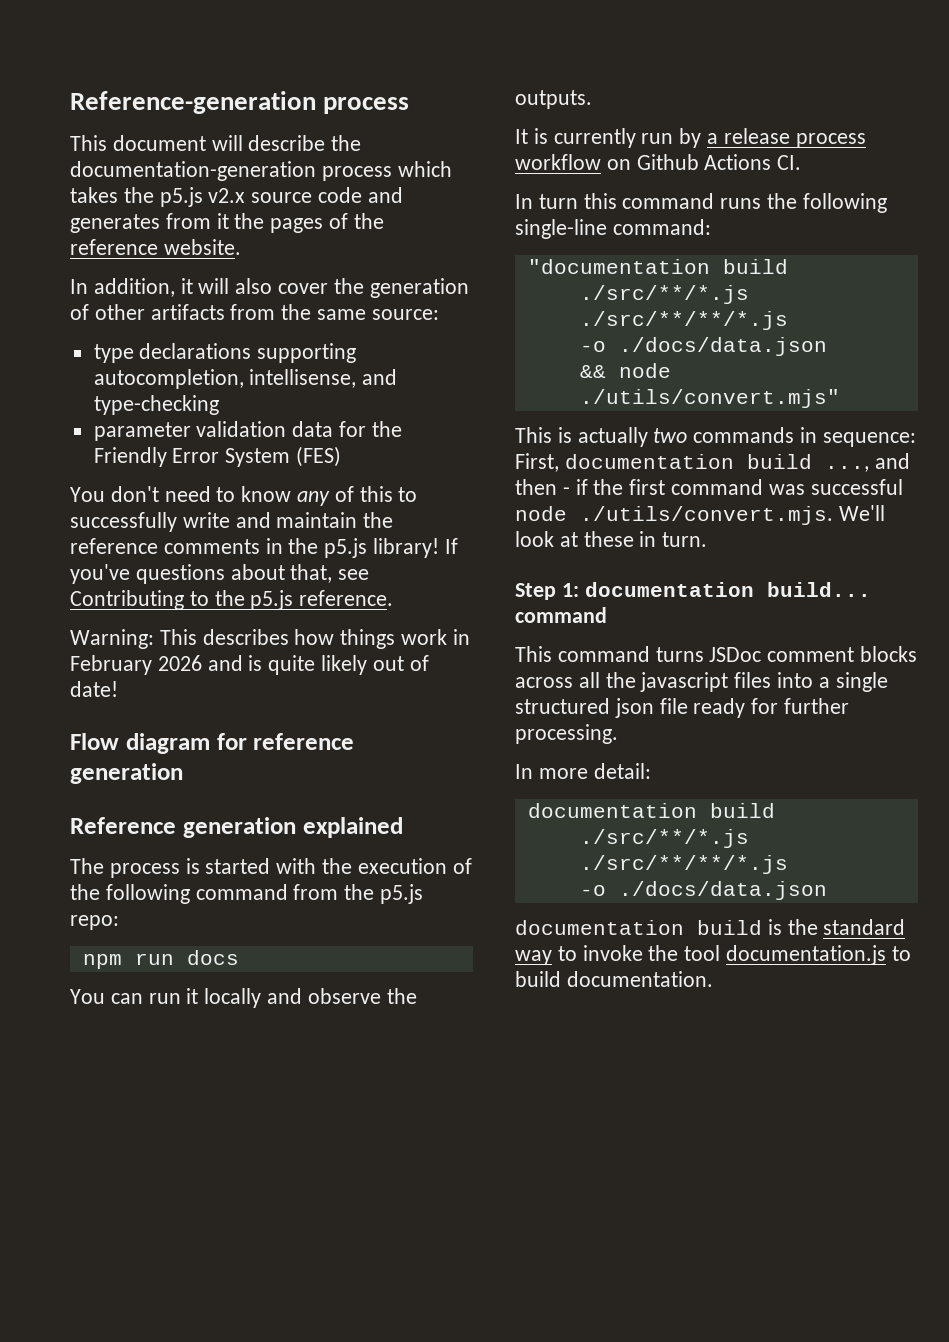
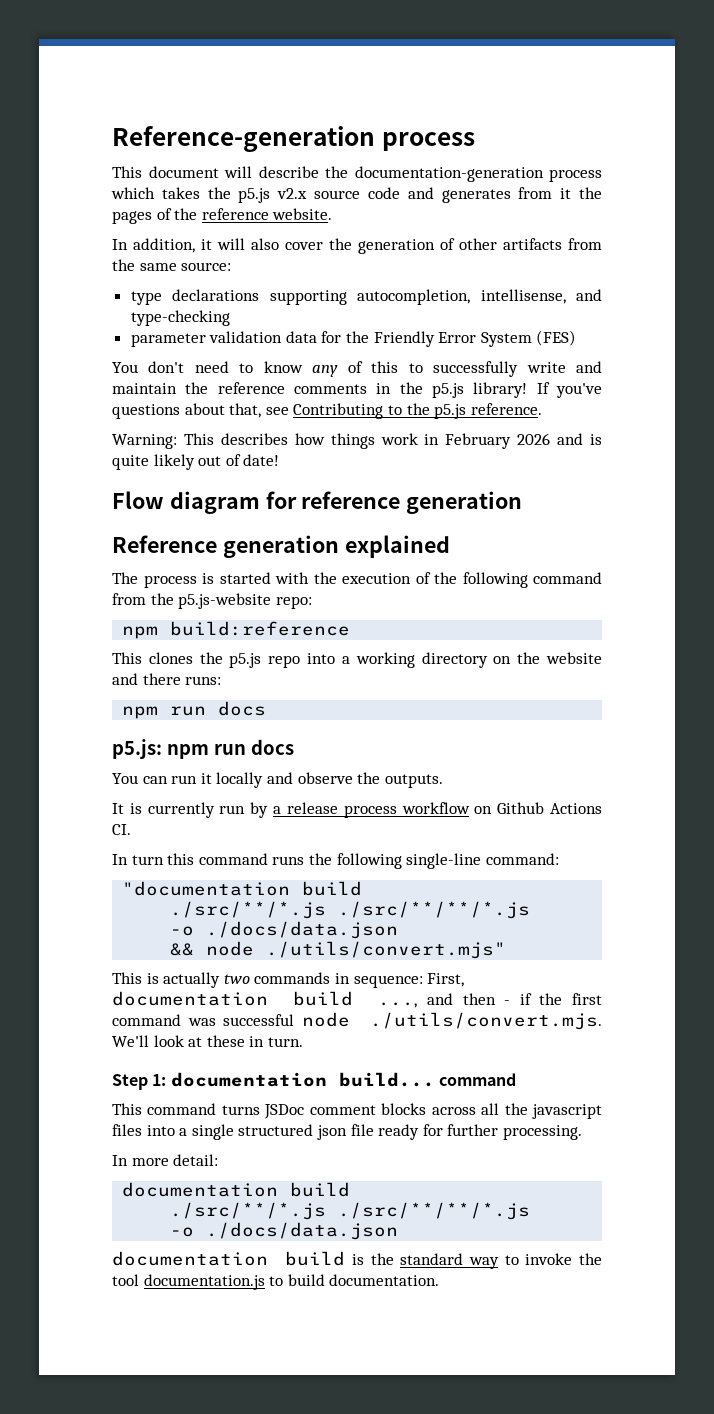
[380,884,424,904] p5.js -> [178,593,272,609] p5.js-website
(122, 961) none -> [170,621,351,636] [112,652,602,668] [112,673,222,685] [122,701,267,719] [112,739,209,759] build:reference // This clones the p5.js repo into a working directory on the website and there runs: // npm run docs // p5.js: npm

